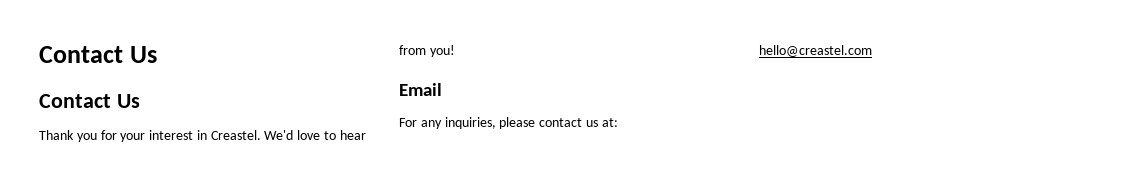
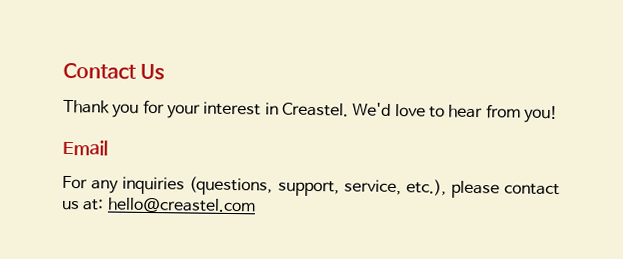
[39,46,157,63] [39,94,140,108] Contact Us // Contact Us -> [63,62,166,81] Contact Us
[444,117,496,129] inquiries, -> [122,176,447,197] inquiries (questions, support, service, etc.),

